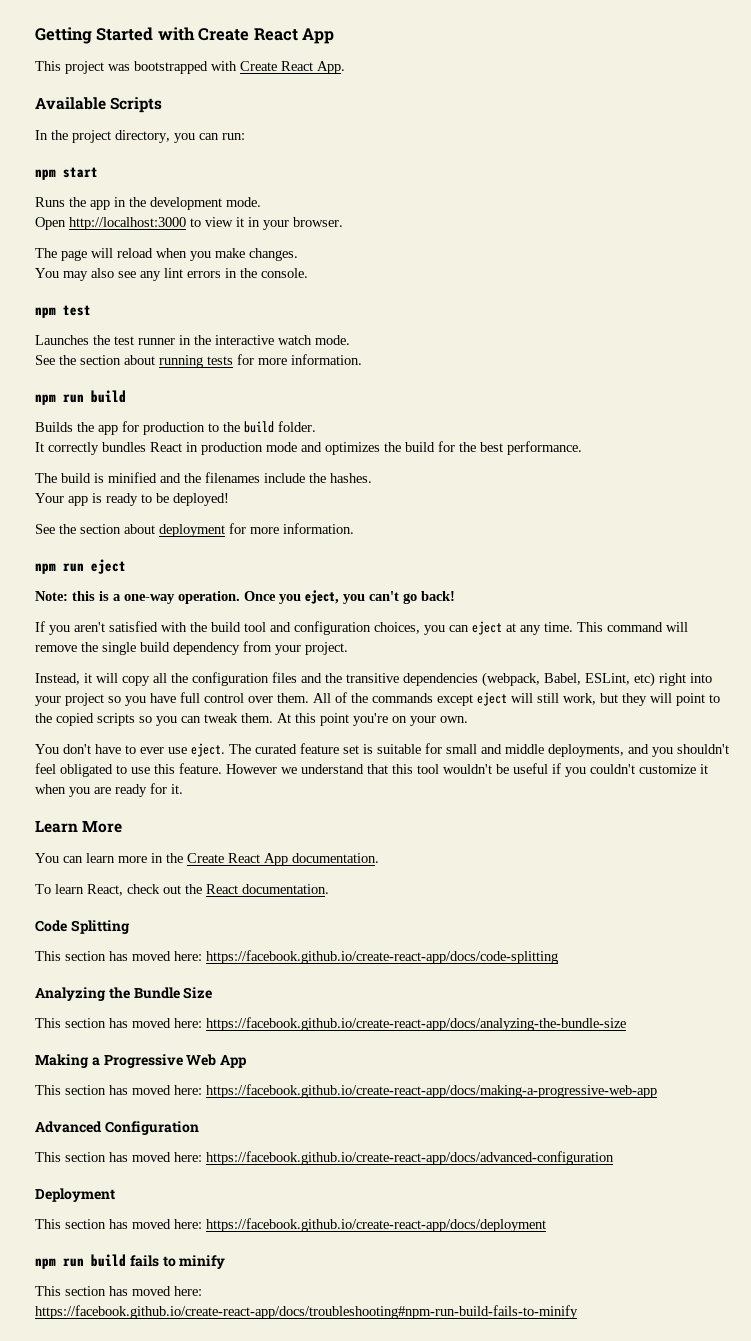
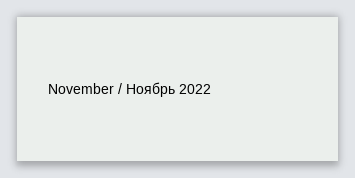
[35,27,335,44] [35,61,345,74] [35,97,163,113] [35,130,245,143] [35,167,98,180] [35,197,261,210] [35,217,343,230] [35,248,298,261] [35,268,308,281] [35,305,91,318] [35,335,350,345] [35,354,362,368] [35,390,126,405] [35,421,316,435] [35,441,582,455] [35,472,372,483] [35,493,229,506] [35,523,354,537] [35,559,126,574] [35,590,455,604] [35,621,688,635] [35,641,348,655] [35,672,712,687] [35,692,720,706] [35,713,468,726] [35,743,729,757] [35,763,708,777] [35,783,183,797] [35,820,123,833] [35,853,379,866] [35,884,329,896] [35,920,130,934] [35,950,558,964] [35,987,213,1001] [35,1017,626,1031] [35,1054,248,1068] [35,1084,657,1098] [35,1121,199,1135] [35,1151,614,1165] [35,1188,115,1202] [35,1218,546,1232] [35,1254,226,1269] [35,1286,202,1296] [35,1305,578,1319] Getting Started with Create React App // This project was bootstrapped with Create React App. // Available Scripts // In the project directory, you can run: // npm start // Runs the app in the development mode. // Open http://localhost:3000 to view it in your browser. // The page will reload when you make changes. // You may also see any lint errors in the console. // npm test // Launches the test runner in the interactive watch mode. // See the section about running tests for more information. // npm run build // Builds the app for production to the build folder. // It correctly bundles React in production mode and optimizes the build for the best performance. // The build is minified and the filenames include the hashes. // Your app is ready to be deployed! // See the section about deployment for more information. // npm run eject // Note: this is a one-way operation. Once you eject, you can't go back! // If you aren't satisfied with the build tool and configuration choices, you can eject at any time. This command will remove the single build dependency from your project. // Instead, it will copy all the configuration files and the transitive dependencies (webpack, Babel, ESLint, etc) right into your project so you have full control over them. All of the commands except eject will still work, but they will point to the copied scripts so you can tweak them. At this point you're on your own. // You don't have to ever use eject. The curated feature set is suitable for small and middle deployments, and you shouldn't feel obligated to use this feature. However we understand that this tool wouldn't be useful if you couldn't customize it when you are ready for it. // Learn More // You can learn more in the Create React App documentation. // To learn React, check out the React documentation. // Code Splitting // This section has moved here: https://facebook.github.io/create-react-app/docs/code-splitting // Analyzing the Bundle Size // This section has moved here: https://facebook.github.io/create-react-app/docs/analyzing-the-bundle-size // Making a Progressive Web App // This section has moved here: https://facebook.github.io/create-react-app/docs/making-a-progressive-web-app // Advanced Configuration // This section has moved here: https://facebook.github.io/create-react-app/docs/advanced-configuration // Deployment // This section has moved here: https://facebook.github.io/create-react-app/docs/deployment // npm run build fails to minify // This section has moved here: https://facebook.github.io/create-react-app/docs/troubleshooting#npm-run-build-fails-to-minify -> [48,82,211,97] November / Ноябрь 2022

